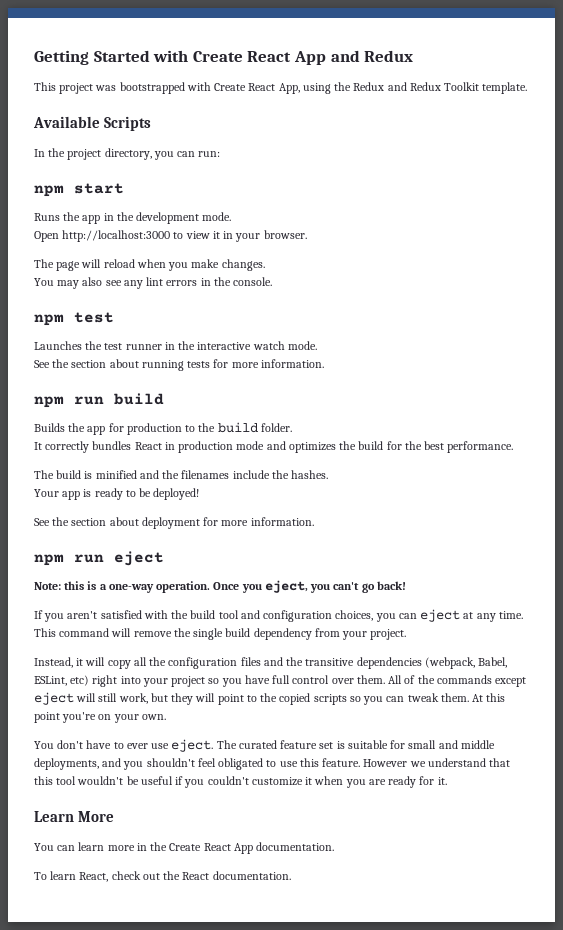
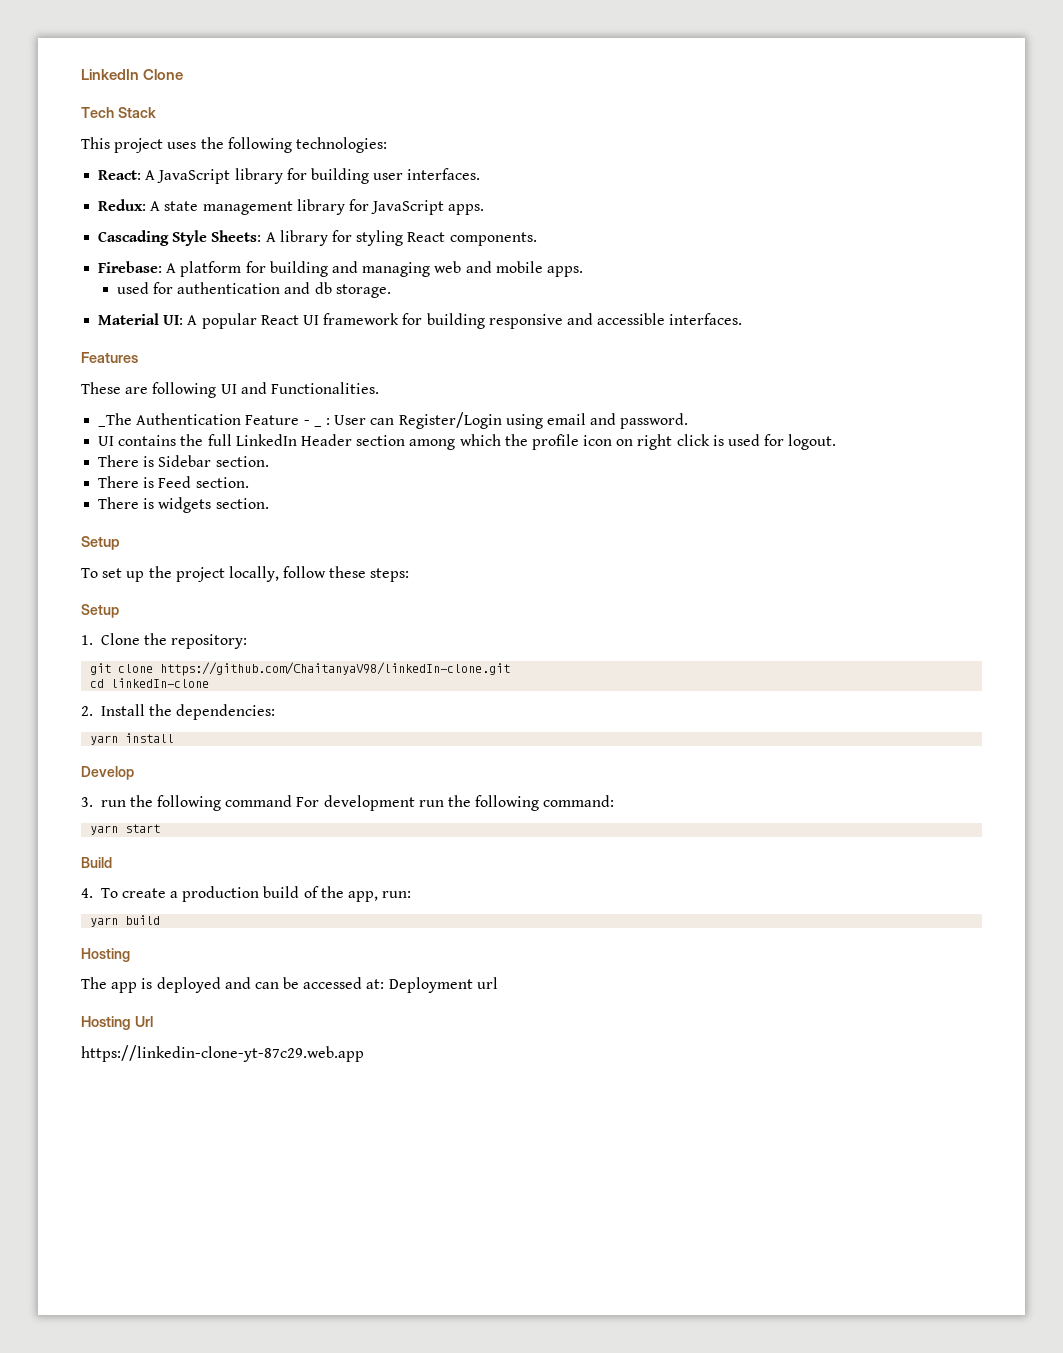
[34,50,414,65] [34,82,528,94] [33,116,152,131] [34,148,221,160] [34,183,124,197] [34,212,232,224] [34,230,307,242] [34,259,265,271] [34,277,273,289] [34,312,114,326] [34,341,317,350] [34,359,324,371] [34,393,164,408] [34,422,292,435] [34,441,514,453] [34,470,329,479] [34,488,200,500] [34,517,314,529] [34,551,164,566] [34,580,406,593] [34,609,523,622] [34,628,407,640] [34,657,508,669] [34,675,527,687] [34,692,506,705] [34,712,166,723] [34,739,495,752] [34,758,511,770] [34,776,447,788] [34,811,115,822] [34,842,335,854] [34,871,291,882] Getting Started with Create React App and Redux // This project was bootstrapped with Create React App, using the Redux and Redux Toolkit template. // Available Scripts // In the project directory, you can run: // npm start // Runs the app in the development mode. // Open http://localhost:3000 to view it in your browser. // The page will reload when you make changes. // You may also see any lint errors in the console. // npm test // Launches the test runner in the interactive watch mode. // See the section about running tests for more information. // npm run build // Builds the app for production to the build folder. // It correctly bundles React in production mode and optimizes the build for the best performance. // The build is minified and the filenames include the hashes. // Your app is ready to be deployed! // See the section about deployment for more information. // npm run eject // Note: this is a one-way operation. Once you eject, you can't go back! // If you aren't satisfied with the build tool and configuration choices, you can eject at any time. This command will remove the single build dependency from your project. // Instead, it will copy all the configuration files and the transitive dependencies (webpack, Babel, ESLint, etc) right into your project so you have full control over them. All of the commands except eject will still work, but they will point to the copied scripts so you can tweak them. At this point you're on your own. // You don't have to ever use eject. The curated feature set is suitable for small and middle deployments, and you shouldn't feel obligated to use this feature. However we understand that this tool wouldn't be useful if you couldn't customize it when you are ready for it. // Learn More // You can learn more in the Create React App documentation. // To learn React, check out the React documentation. -> [81,69,184,80] [81,107,156,118] [81,137,387,153] [98,168,481,184] [98,199,485,215] [98,230,537,246] [98,261,583,277] [116,282,391,298] [98,313,743,329] [81,352,138,363] [81,382,379,398] [98,413,310,427] [313,425,322,427] [325,412,689,429] [98,434,837,450] [98,455,269,467] [98,476,249,488] [98,497,269,513] [81,536,120,550] [81,566,410,582] [81,604,119,618] [81,633,248,649] [90,662,511,676] [90,678,210,688] [81,704,276,720] [90,733,175,745] [81,766,134,780] [81,795,615,811] [90,824,161,835] [81,857,112,868] [81,886,412,902] [90,915,161,927] [81,948,130,962] [81,977,498,993] [81,1016,153,1030] [81,1045,364,1062] LinkedIn Clone // Tech Stack // This project uses the following technologies: // React: A JavaScript library for building user interfaces. // Redux: A state management library for JavaScript apps. // Cascading Style Sheets: A library for styling React components. // Firebase: A platform for building and managing web and mobile apps. // used for authentication and db storage. // Material UI: A popular React UI framework for building responsive and accessible interfaces. // Features // These are following UI and Functionalities. // _The Authentication Feature - _ : User can Register/Login using email and password. // UI contains the full LinkedIn Header section among which the profile icon on right click is used for logout. // There is Sidebar section. // There is Feed section. // There is widgets section. // Setup // To set up the project locally, follow these steps: // Setup // 1. Clone the repository: // git clone https://github.com/ChaitanyaV98/linkedIn-clone.git // cd linkedIn-clone // 2. Install the dependencies: // yarn install // Develop // 3. run the following command For development run the following command: // yarn start // Build // 4. To create a production build of the app, run: // yarn build // Hosting // The app is deployed and can be accessed at: Deployment url // Hosting Url // https://linkedin-clone-yt-87c29.web.app

